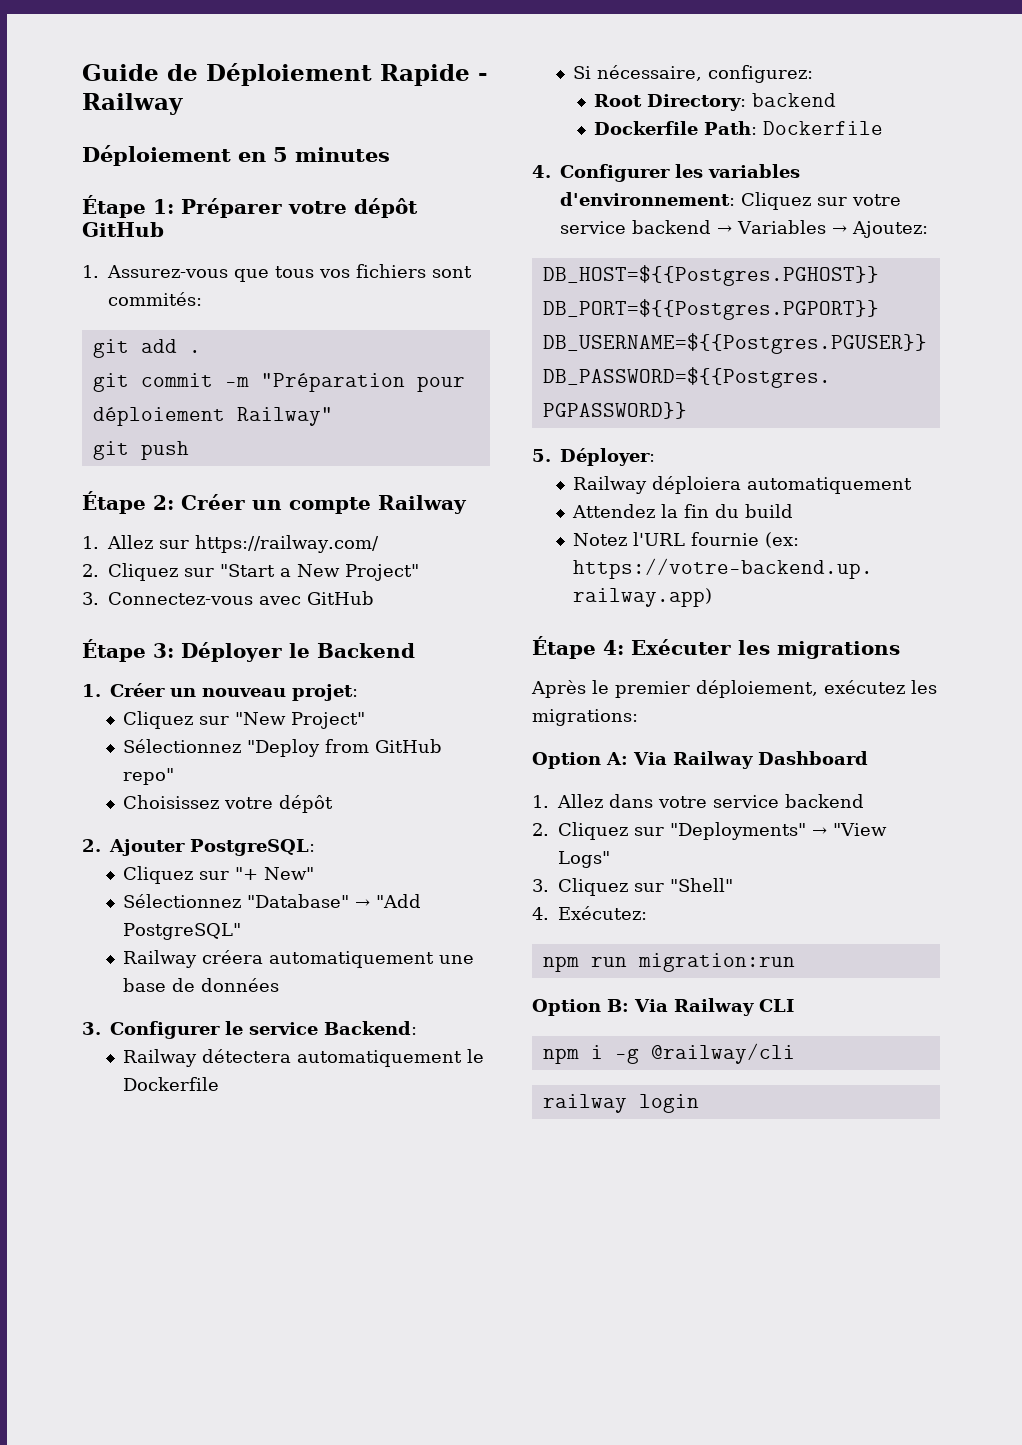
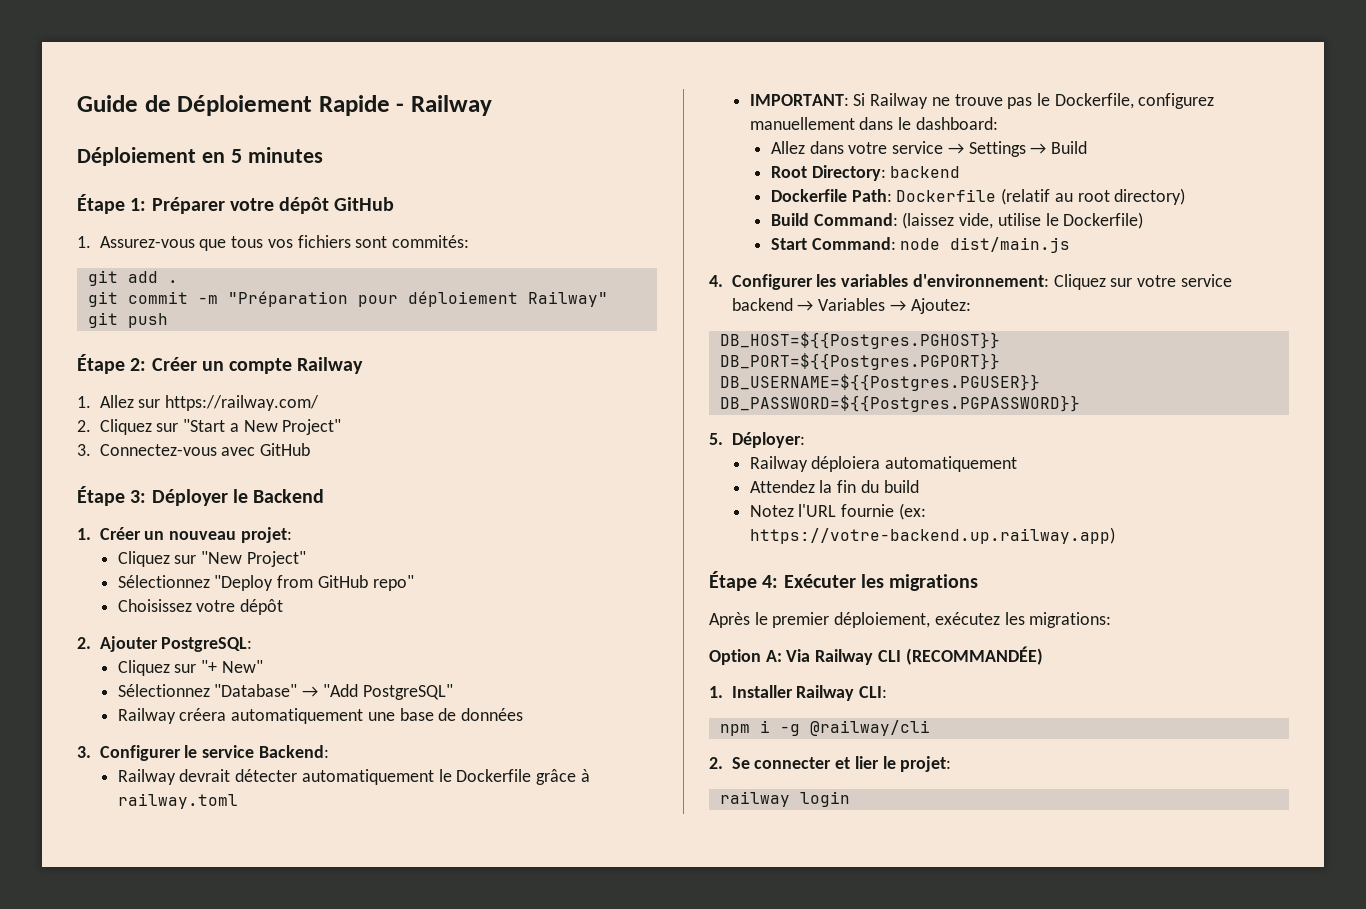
[201,1049,291,1063] détectera -> [179,769,298,782] devrait détecter
[572,65,813,83] // Si nécessaire, configurez: -> [535,769,590,785] [117,793,238,809] [749,93,1215,109] [749,117,998,130] [771,141,1088,157] grâce à railway.toml // IMPORTANT: Si Railway ne trouve pas le Dockerfile, configurez manuellement dans le dashboard: // Allez dans votre service → Settings → Build
(883, 128) none -> [1001,188,1186,205] [771,212,1144,229] [771,237,1071,253] (relatif au root directory) // Build Command: (laissez vide, utilise le Dockerfile) // Start Command: node dist/main.js
[758,751,868,765] [532,794,864,808] [532,822,887,840] [558,851,610,868] [532,878,733,896] [532,906,647,920] [542,953,795,972] [532,998,794,1016] [542,1043,795,1064] Dashboard // 1. Allez dans votre service backend // 2. Cliquez sur "Deployments" → "View Logs" // 3. Cliquez sur "Shell" // 4. Exécutez: // npm run migration:run // Option B: Via Railway CLI // npm i -g @railway/cli -> [877,646,1043,665] [709,685,888,701] [719,720,930,736] [709,756,952,772] CLI (RECOMMANDÉE) // 1. Installer Railway CLI: // npm i -g @railway/cli // 2. Se connecter et lier le projet:

